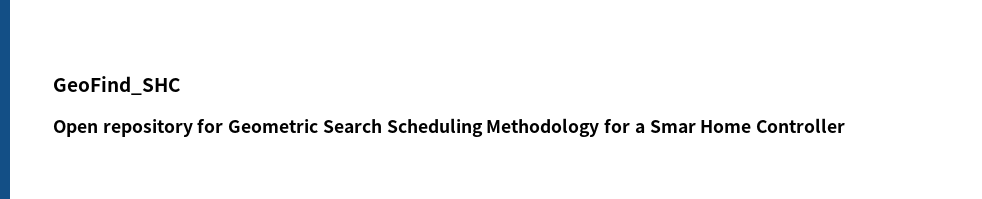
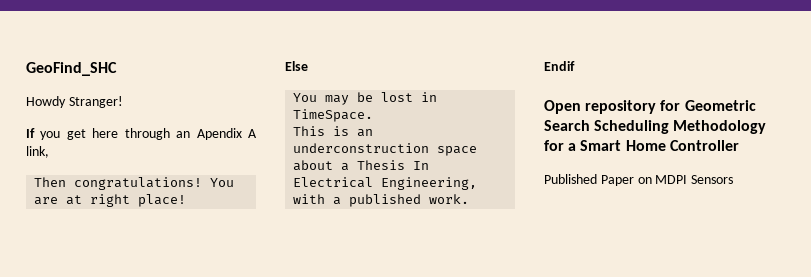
(180, 85) none -> [26,96,123,108] [26,128,257,140] [26,146,49,158] [34,177,235,190] [34,194,187,207] [285,61,308,71] [293,92,438,105] [293,109,374,122] [293,126,374,137] [293,143,478,156] [293,160,430,171] [293,177,478,190] [293,194,470,207] [544,61,575,71] // Howdy Stranger! // If you get here through an Apendix A link, // Then congratulations! You are at right place! // Else // You may be lost in TimeSpace. // This is an underconstruction space about a Thesis In Electrical Engineering, with a published work. // Endif
[649,120,696,133] Smar -> [580,140,622,151] Smart
(845, 125) none -> [544,174,734,186] // Published Paper on MDPI Sensors

